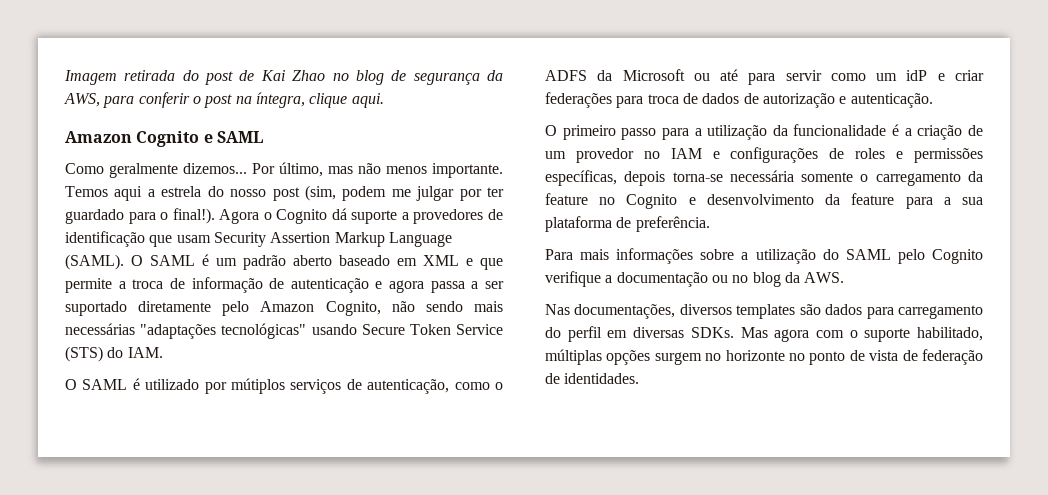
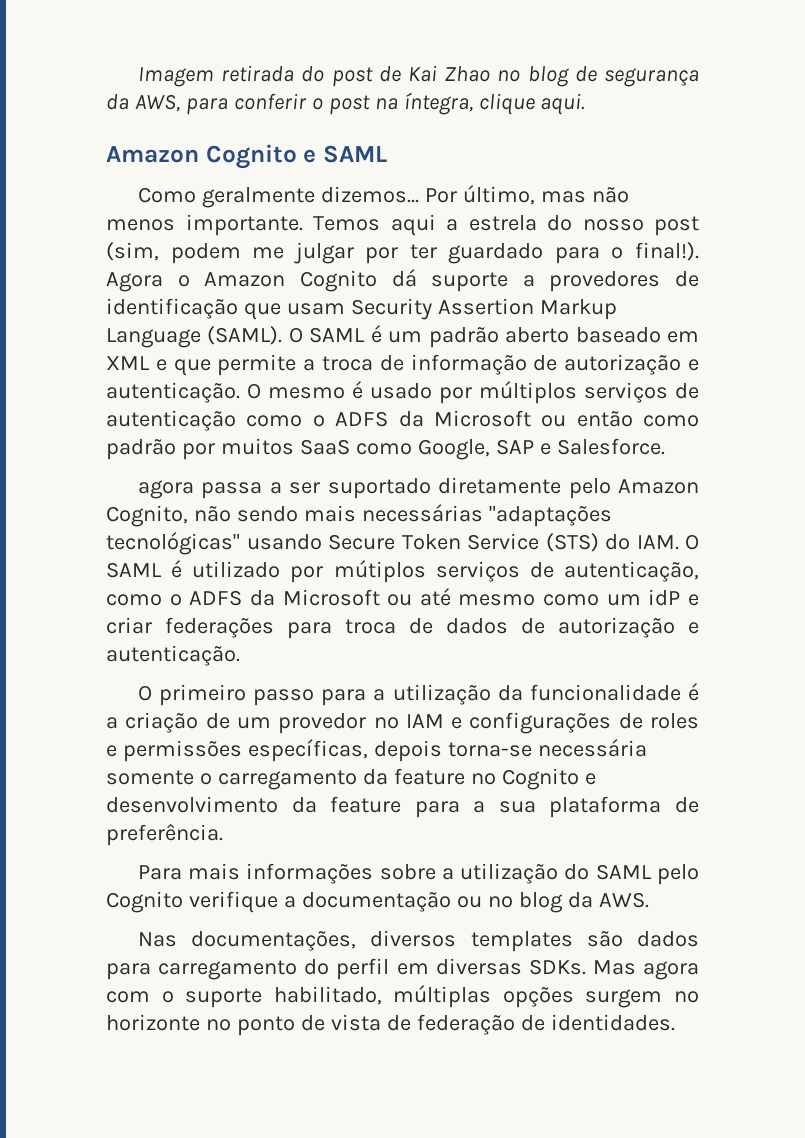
(272, 216) none -> [204,272,286,287] Amazon
[290,278,383,293] autenticação e -> [564,354,699,375] [106,381,699,404] [106,410,699,431] [106,438,665,460] autorização e autenticação. O mesmo é usado por múltiplos serviços de autenticação como o ADFS da Microsoft ou então como padrão por muitos SaaS como Google, SAP e Salesforce. //
(163, 352) // -> (679, 542) none
[748,70,822,85] para servir -> [458,594,536,606] mesmo

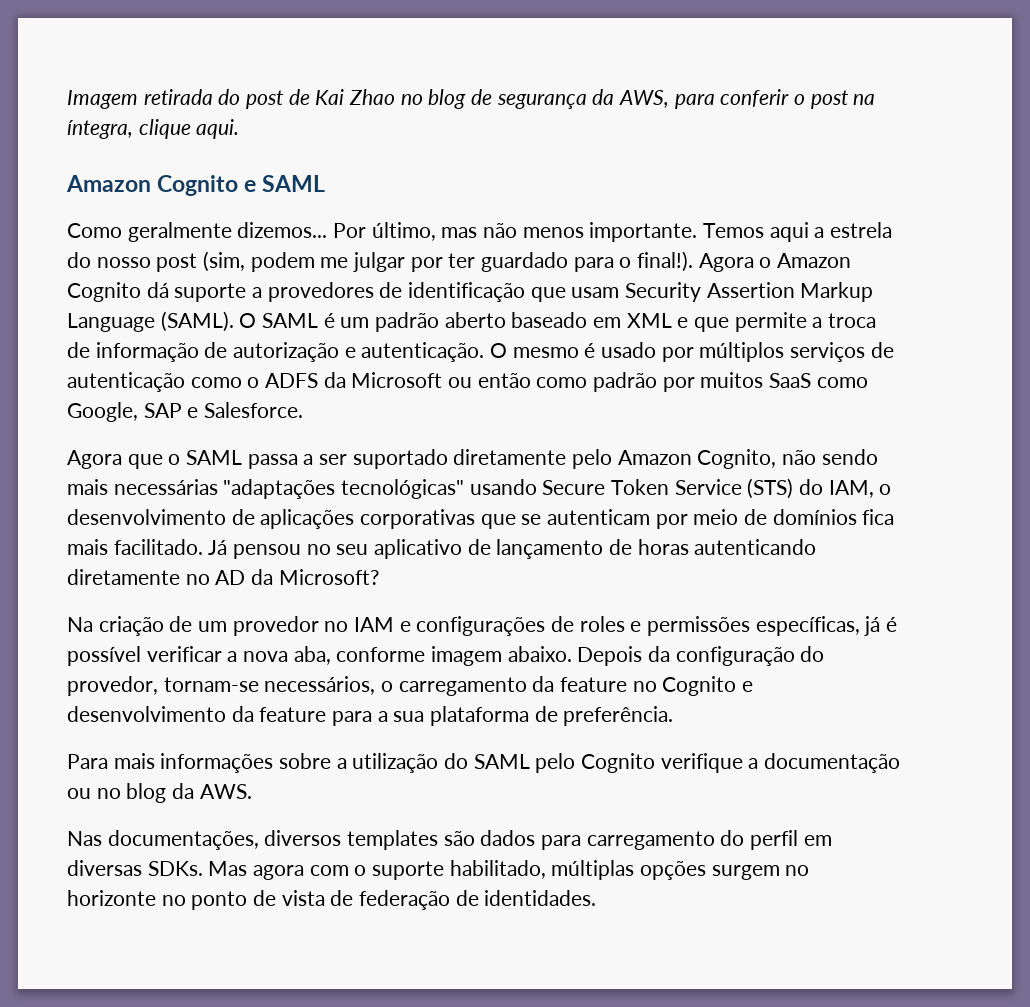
[137,480,194,499] agora -> [67,450,243,469] Agora que o SAML
[636,534,699,550] [106,560,699,583] [106,588,699,606] [106,617,699,639] [106,645,240,666] [137,683,699,706] [106,717,118,729] IAM. O SAML é utilizado por mútiplos serviços de autenticação, como o ADFS da Microsoft ou até mesmo como um idP e criar federações para troca de dados de autorização e autenticação. // O primeiro passo para a utilização da funcionalidade é a -> [828,480,892,498] [67,509,895,529] [67,539,817,559] [67,569,379,585] [67,617,93,632] IAM, o desenvolvimento de aplicações corporativas que se autenticam por meio de domínios fica mais facilitado. Já pensou no seu aplicativo de lançamento de horas autenticando diretamente no AD da Microsoft? // Na
[373,739,647,762] [106,770,194,785] depois torna-se necessária somente -> [864,616,898,636] [67,646,825,666] [67,676,376,696] já é possível verificar a nova aba, conforme imagem abaixo. Depois da configuração do provedor, tornam-se necessários,

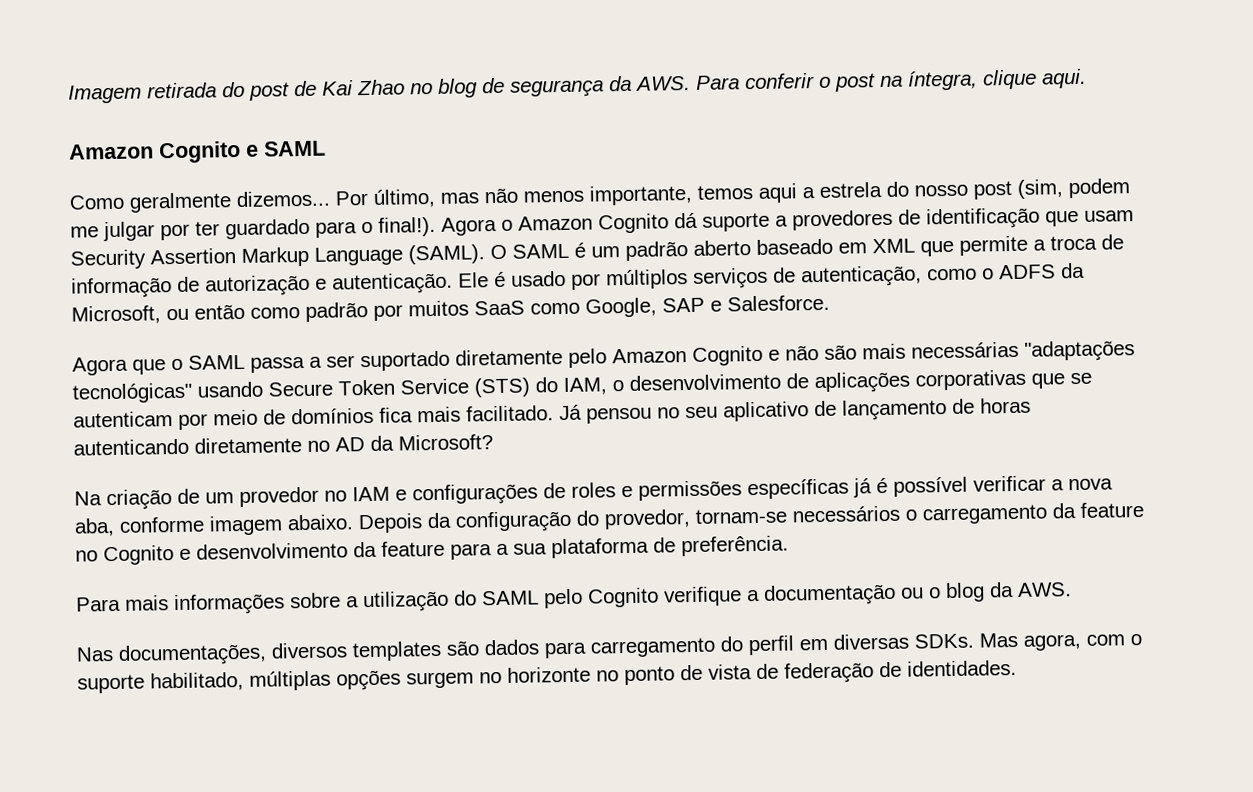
[619,90,715,109] AWS, para -> [635,75,740,91] AWS. Para
[589,222,765,242] importante. Temos -> [589,184,753,206] importante, temos
[677,317,689,328] e -> (915, 246) none
[490,343,579,358] O mesmo -> [458,272,489,288] Ele
[67,372,185,392] autenticação -> [801,265,922,288] autenticação,
[351,372,443,388] Microsoft -> [71,305,161,325] Microsoft,
[697,449,878,469] Cognito, não sendo -> [692,344,857,366] Cognito e não são
[755,616,860,636] específicas, -> [747,478,849,500] específicas
[264,676,376,695] necessários, -> [792,505,900,523] necessários
[96,788,121,799] no -> [929,587,941,599] o
[253,865,305,880] agora -> [1023,633,1081,651] agora,

